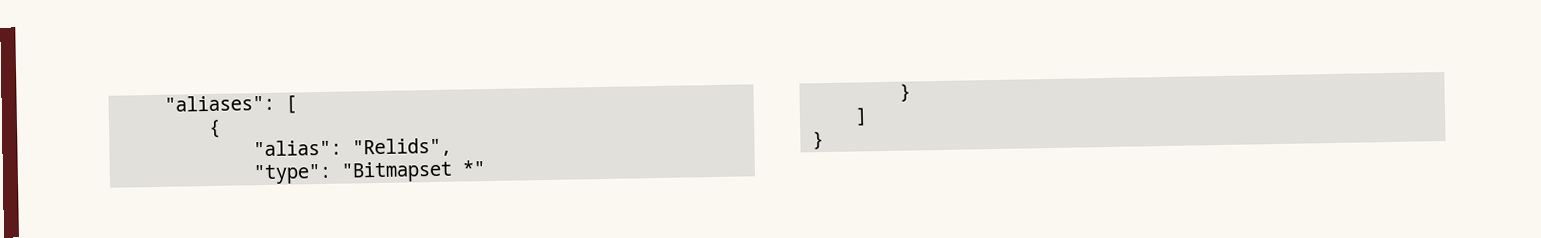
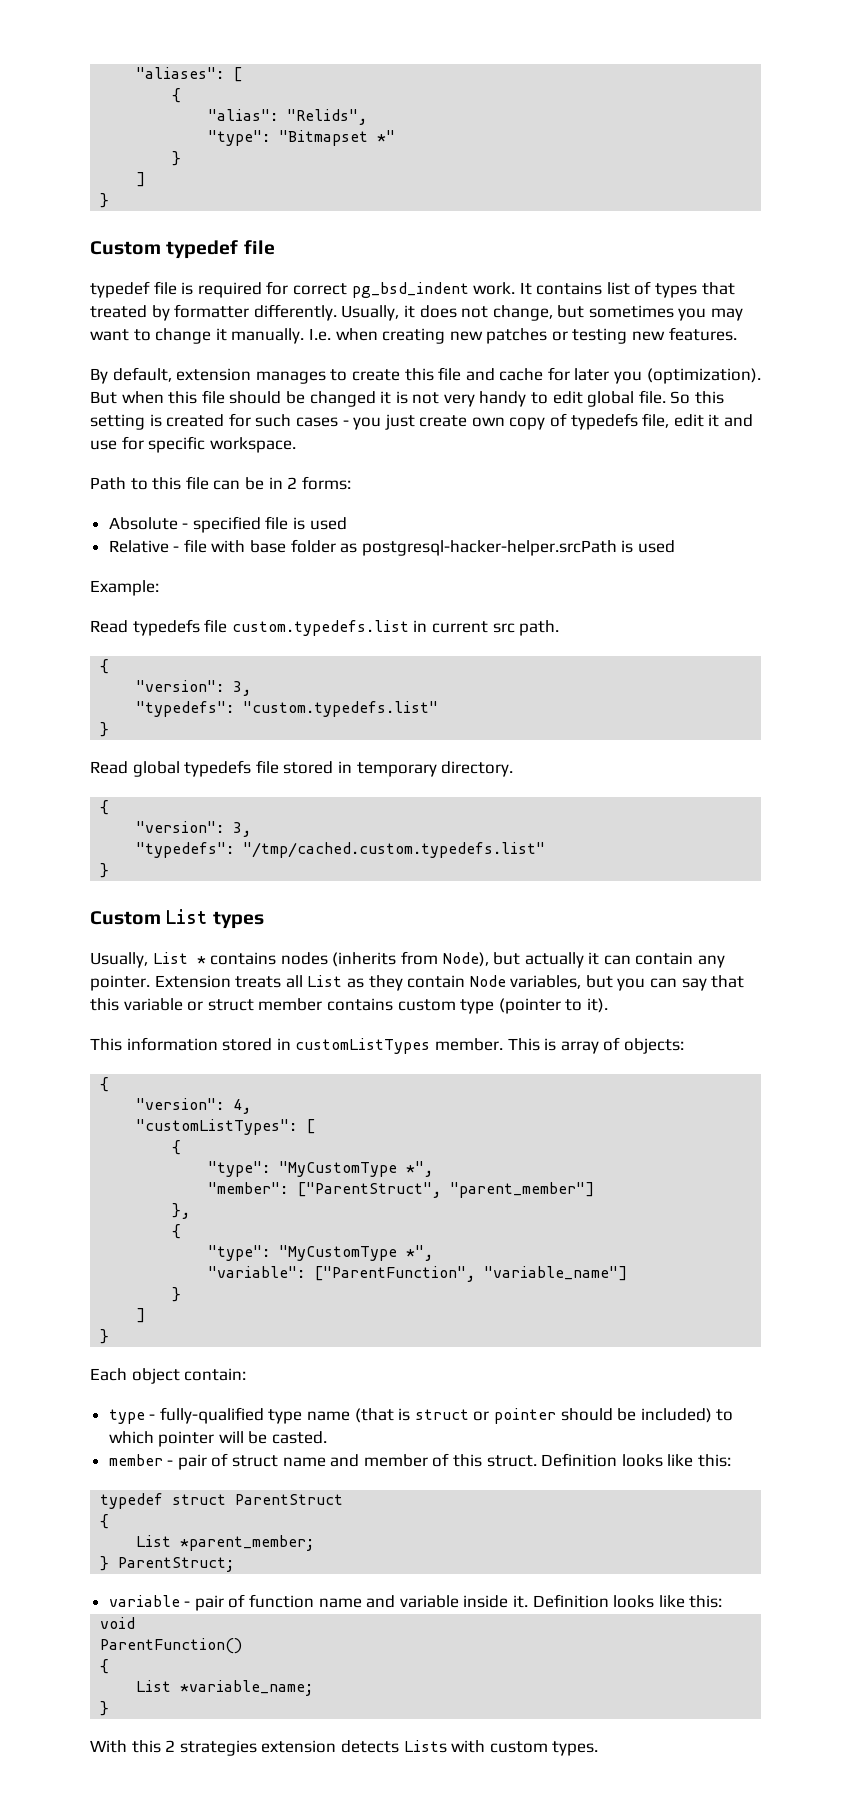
(824, 140) none -> [90,240,275,259] [90,281,735,298] [90,304,744,321] [90,327,737,344] [90,367,761,384] [90,390,725,407] [90,413,754,430] [90,436,296,453] [90,476,351,490] [108,516,347,533] [108,539,676,556] [90,580,159,596] [90,619,560,636] [100,659,110,674] [136,680,252,696] [136,701,439,717] [100,722,110,737] [90,760,514,777] [100,800,110,815] [136,821,252,837] [136,842,546,858] [100,863,110,878] [90,909,264,929] [90,951,726,968] [90,975,745,991] [90,998,608,1014] [90,1037,684,1054] [100,1077,110,1092] [136,1098,252,1114] [136,1119,316,1135] [172,1140,182,1155] [208,1161,434,1177] [208,1182,595,1198] [172,1203,191,1219] [172,1224,182,1239] [208,1245,434,1261] [208,1266,628,1282] [172,1287,182,1302] [136,1308,146,1323] [100,1329,110,1344] [90,1368,247,1384] [108,1407,734,1424] [108,1431,328,1447] [108,1453,731,1470] [100,1493,344,1509] [100,1514,110,1529] [136,1535,315,1551] [100,1556,235,1572] [108,1594,723,1611] [100,1617,136,1629] [100,1638,243,1654] [100,1659,110,1674] [136,1680,314,1696] [100,1701,110,1716] [90,1740,599,1756] // Custom typedef file // typedef file is required for correct pg_bsd_indent work. It contains list of types that treated by formatter differently. Usually, it does not change, but sometimes you may want to change it manually. I.e. when creating new patches or testing new features. // By default, extension manages to create this file and cache for later you (optimization). But when this file should be changed it is not very handy to edit global file. So this setting is created for such cases - you just create own copy of typedefs file, edit it and use for specific workspace. // Path to this file can be in 2 forms: // Absolute - specified file is used // Relative - file with base folder as postgresql-hacker-helper.srcPath is used // Example: // Read typedefs file custom.typedefs.list in current src path. // { // "version": 3, // "typedefs": "custom.typedefs.list" // } // Read global typedefs file stored in temporary directory. // { // "version": 3, // "typedefs": "/tmp/cached.custom.typedefs.list" // } // Custom List types // Usually, List * contains nodes (inherits from Node), but actually it can contain any pointer. Extension treats all List as they contain Node variables, but you can say that this variable or struct member contains custom type (pointer to it). // This information stored in customListTypes member. This is array of objects: // { // "version": 4, // "customListTypes": [ // { // "type": "MyCustomType *", // "member": ["ParentStruct", "parent_member"] // }, // { // "type": "MyCustomType *", // "variable": ["ParentFunction", "variable_name"] // } // ] // } // Each object contain: // type - fully-qualified type name (that is struct or pointer should be included) to which pointer will be casted. // member - pair of struct name and member of this struct. Definition looks like this: // typedef struct ParentStruct // { // List *parent_member; // } ParentStruct; // variable - pair of function name and variable inside it. Definition looks like this: // void // ParentFunction() // { // List *variable_name; // } // With this 2 strategies extension detects Lists with custom types.

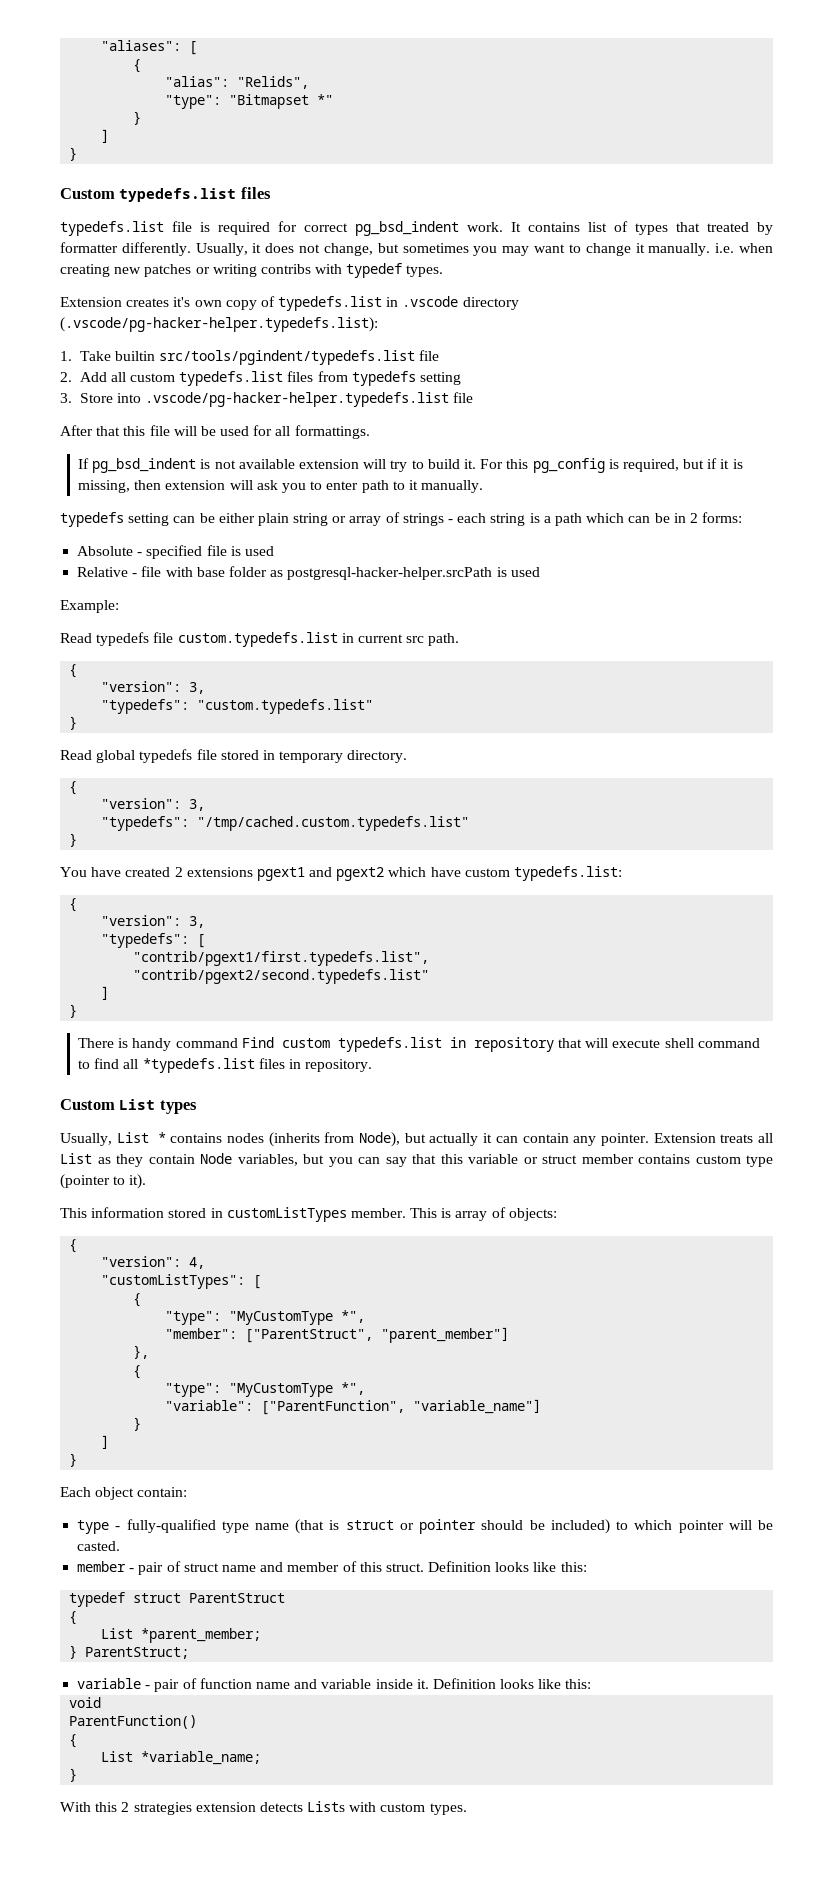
[166,240,275,259] [90,281,150,298] typedef file // typedef -> [119,187,271,202] [60,221,164,236] typedefs.list files // typedefs.list
[308,328,331,341] I.e. -> [715,243,735,253] i.e.
[572,327,737,344] [90,367,761,384] [90,390,725,407] [90,413,754,430] [90,436,296,453] [90,476,209,490] testing new features. // By default, extension manages to create this file and cache for later you (optimization). But when this file should be changed it is not very handy to edit global file. So this setting is created for such cases - you just create own copy of typedefs file, edit it and use for specific workspace. // Path to this file -> [212,263,444,278] [60,296,519,311] [60,317,378,332] [60,350,440,365] [60,371,462,386] [60,392,474,407] [60,425,370,439] [78,458,743,473] [78,480,484,493] [60,512,625,527] writing contribs with typedef types. // Extension creates it's own copy of typedefs.list in .vscode directory (.vscode/pg-hacker-helper.typedefs.list): // 1. Take builtin src/tools/pgindent/typedefs.list file // 2. Add all custom typedefs.list files from typedefs setting // 3. Store into .vscode/pg-hacker-helper.typedefs.list file // After that this file will be used for all formattings. // If pg_bsd_indent is not available extension will try to build it. For this pg_config is required, but if it is missing, then extension will ask you to enter path to it manually. // typedefs setting can be either plain string or array of strings - each string is a path which
(110, 870) none -> [60,866,623,881] [69,898,78,912] [101,915,206,928] [101,933,206,948] [133,951,430,966] [133,969,430,984] [101,986,110,1000] [69,1004,78,1018] [78,1037,760,1052] [78,1058,373,1073] // You have created 2 extensions pgext1 and pgext2 which have custom typedefs.list: // { // "version": 3, // "typedefs": [ // "contrib/pgext1/first.typedefs.list", // "contrib/pgext2/second.typedefs.list" // ] // } // There is handy command Find custom typedefs.list in repository that will execute shell command to find all *typedefs.list files in repository.

